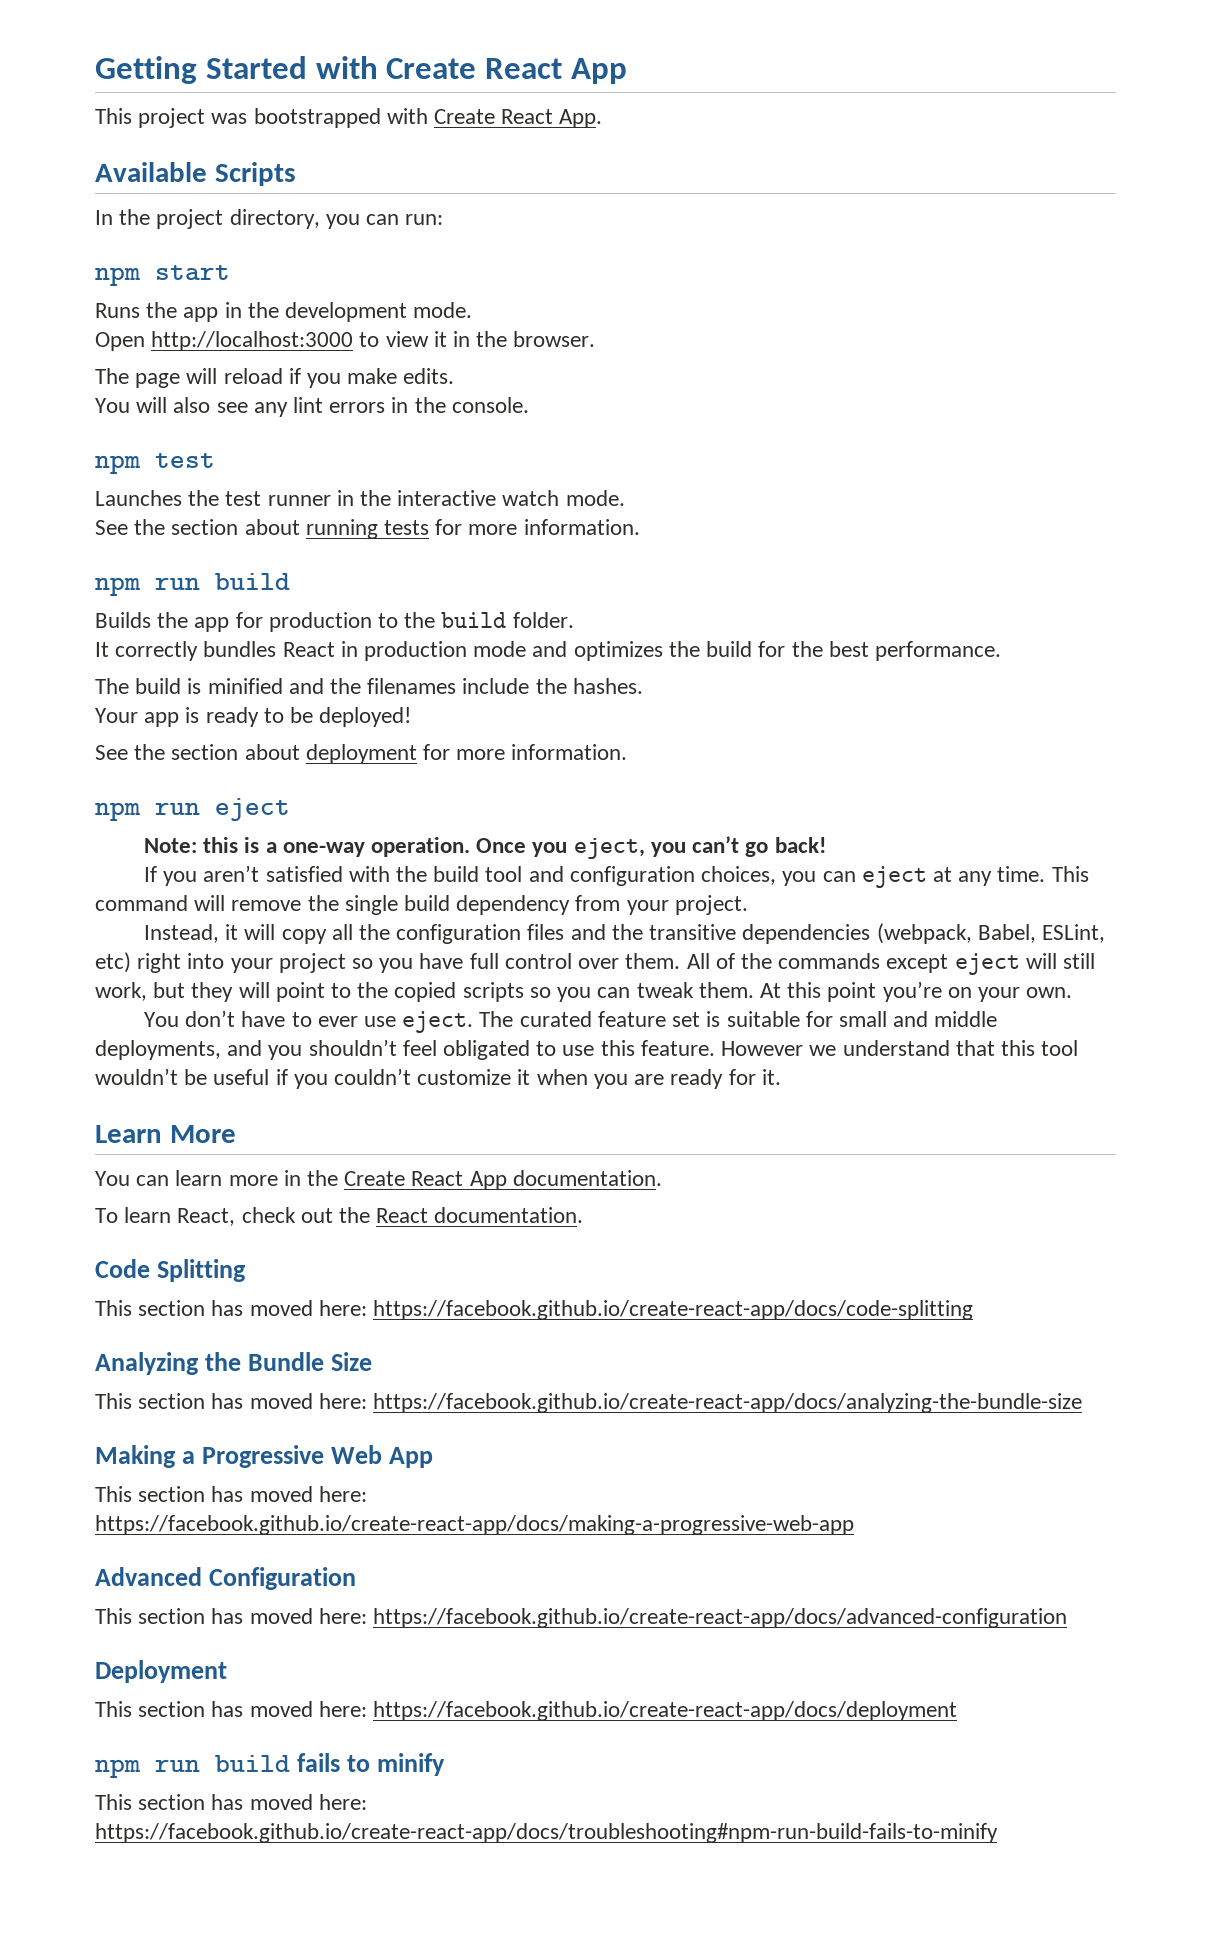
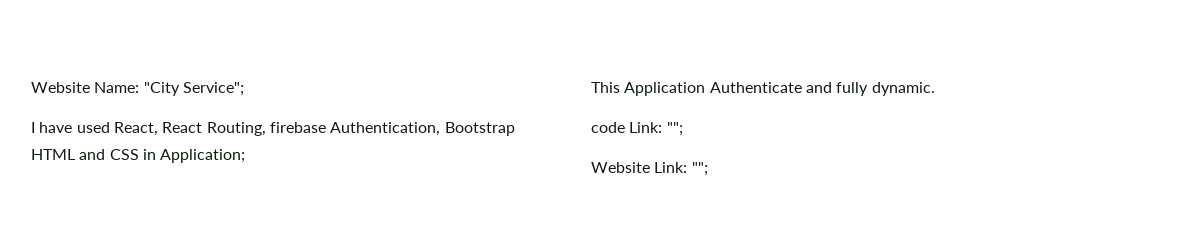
[95,56,627,84] [95,108,603,128] [95,162,296,186] [95,209,444,229] [95,265,230,286] [95,302,473,322] [95,331,596,351] [95,368,455,388] [95,397,529,417] [95,453,215,474] [95,490,625,506] [95,519,640,539] [95,573,290,596] [95,612,574,632] [95,641,1001,661] [95,678,643,694] [95,707,412,727] [95,744,628,764] [95,798,290,821] [144,836,826,859] [144,865,1089,888] [95,895,748,915] [144,923,1105,944] [95,952,1095,975] [95,981,1073,1002] [144,1010,998,1033] [95,1039,1079,1060] [95,1068,781,1089] [95,1125,236,1143] [95,1170,662,1190] [95,1207,584,1226] [95,1259,247,1282] [95,1300,974,1320] [95,1352,373,1375] [95,1393,1083,1413] [95,1445,434,1468] [95,1486,367,1502] [95,1515,854,1535] [95,1567,357,1590] [95,1608,1068,1628] [95,1660,227,1683] [95,1701,958,1721] [95,1753,446,1778] [95,1794,367,1810] [95,1823,998,1843] Getting Started with Create React App // This project was bootstrapped with Create React App. // Available Scripts // In the project directory, you can run: // npm start // Runs the app in the development mode. // Open http://localhost:3000 to view it in the browser. // The page will reload if you make edits. // You will also see any lint errors in the console. // npm test // Launches the test runner in the interactive watch mode. // See the section about running tests for more information. // npm run build // Builds the app for production to the build folder. // It correctly bundles React in production mode and optimizes the build for the best performance. // The build is minified and the filenames include the hashes. // Your app is ready to be deployed! // See the section about deployment for more information. // npm run eject // Note: this is a one-way operation. Once you eject, you can’t go back! // If you aren’t satisfied with the build tool and configuration choices, you can eject at any time. This command will remove the single build dependency from your project. // Instead, it will copy all the configuration files and the transitive dependencies (webpack, Babel, ESLint, etc) right into your project so you have full control over them. All of the commands except eject will still work, but they will point to the copied scripts so you can tweak them. At this point you’re on your own. // You don’t have to ever use eject. The curated feature set is suitable for small and middle deployments, and you shouldn’t feel obligated to use this feature. However we understand that this tool wouldn’t be useful if you couldn’t customize it when you are ready for it. // Learn More // You can learn more in the Create React App documentation. // To learn React, check out the React documentation. // Code Splitting // This section has moved here: https://facebook.github.io/create-react-app/docs/code-splitting // Analyzing the Bundle Size // This section has moved here: https://facebook.github.io/create-react-app/docs/analyzing-the-bundle-size // Making a Progressive Web App // This section has moved here: https://facebook.github.io/create-react-app/docs/making-a-progressive-web-app // Advanced Configuration // This section has moved here: https://facebook.github.io/create-react-app/docs/advanced-configuration // Deployment // This section has moved here: https://facebook.github.io/create-react-app/docs/deployment // npm run build fails to minify // This section has moved here: https://facebook.github.io/create-react-app/docs/troubleshooting#npm-run-build-fails-to-minify -> [31,82,244,96] [31,122,515,136] [31,149,246,163] [591,82,935,96] [591,122,683,136] [591,162,708,176] Website Name: "City Service"; // I have used React, React Routing, firebase Authentication, Bootstrap HTML and CSS in Application; // This Application Authenticate and fully dynamic. // code Link: ""; // Website Link: "";

